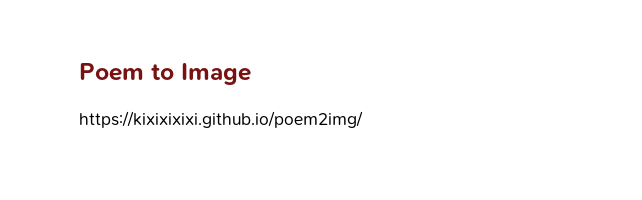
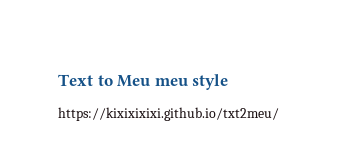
[79,63,251,85] [79,111,363,128] Poem to Image // https://kixixixixi.github.io/poem2img/ -> [58,74,229,90] [58,107,279,121] Text to Meu meu style // https://kixixixixi.github.io/txt2meu/

